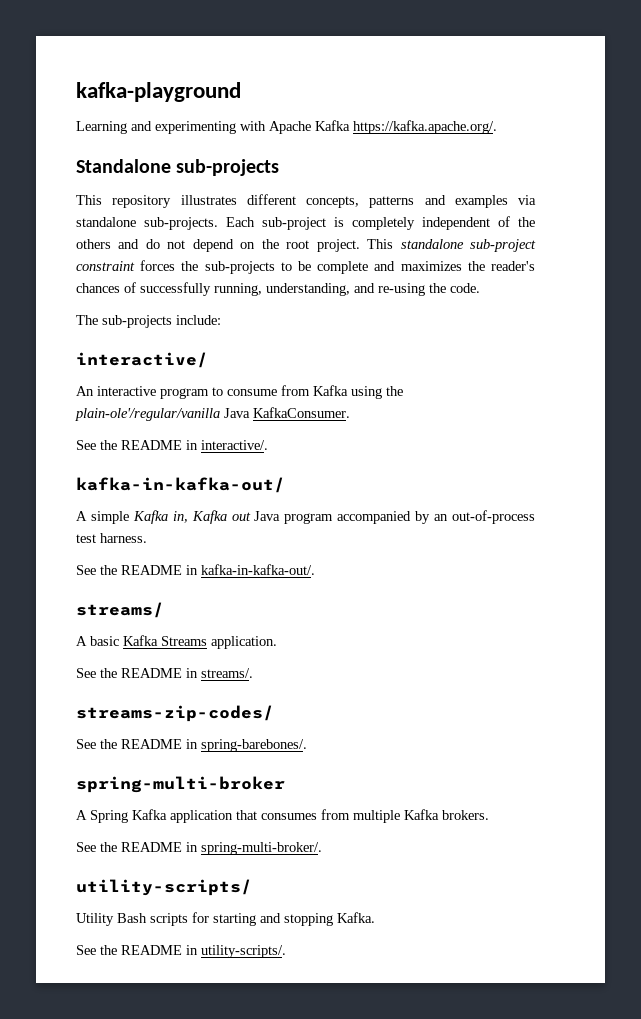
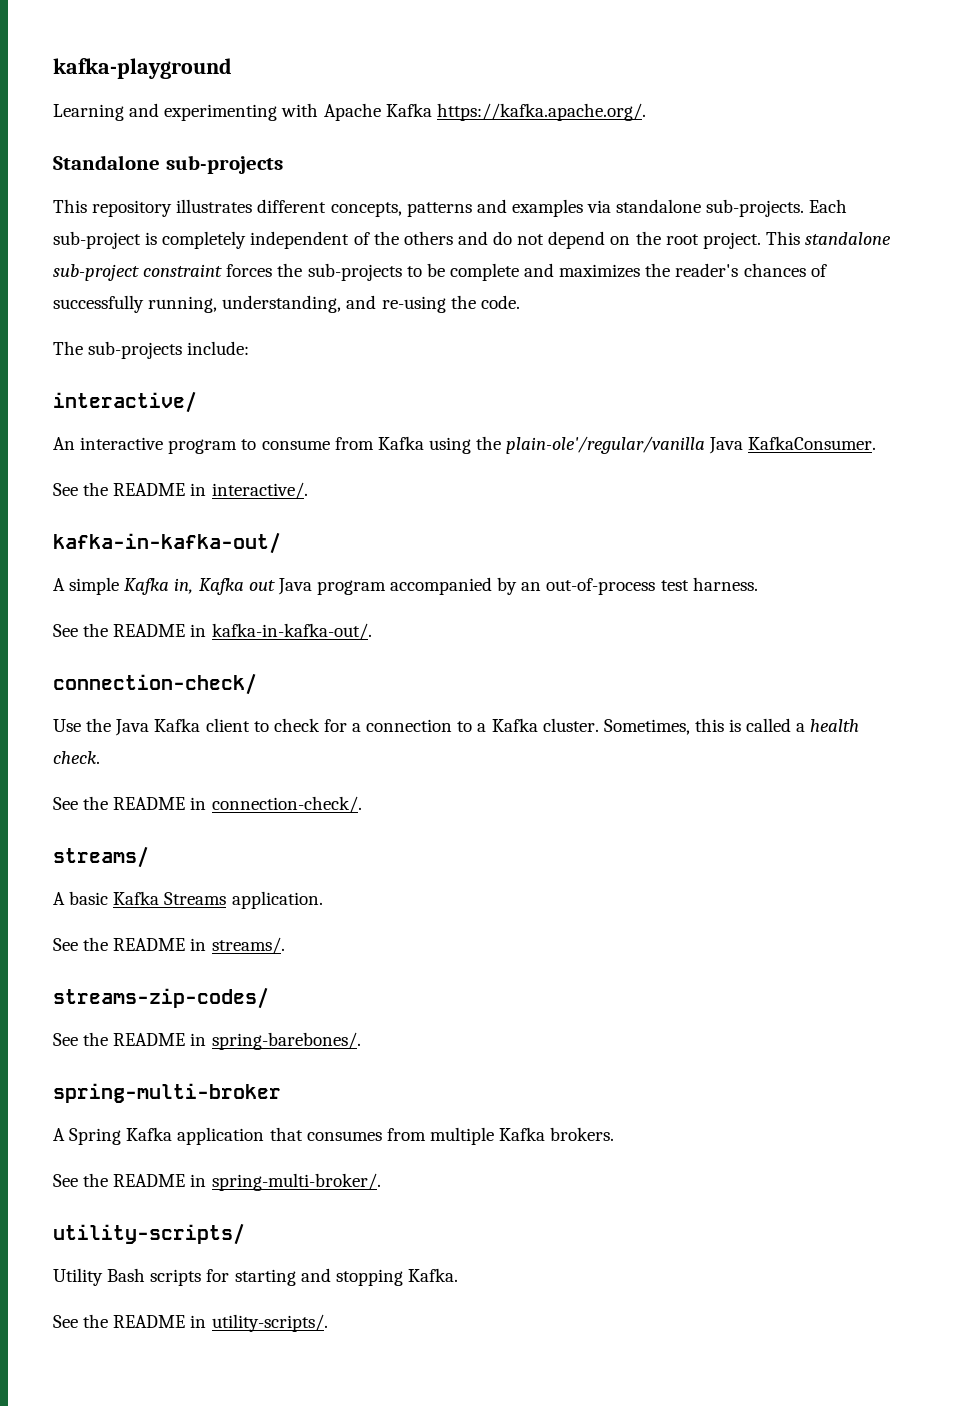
(315, 569) none -> [53,673,257,695] [53,718,860,736] [53,751,100,764] [53,796,362,813] // connection-check/ // Use the Java Kafka client to check for a connection to a Kafka cluster. Sometimes, this is called a health check. // See the README in connection-check/.

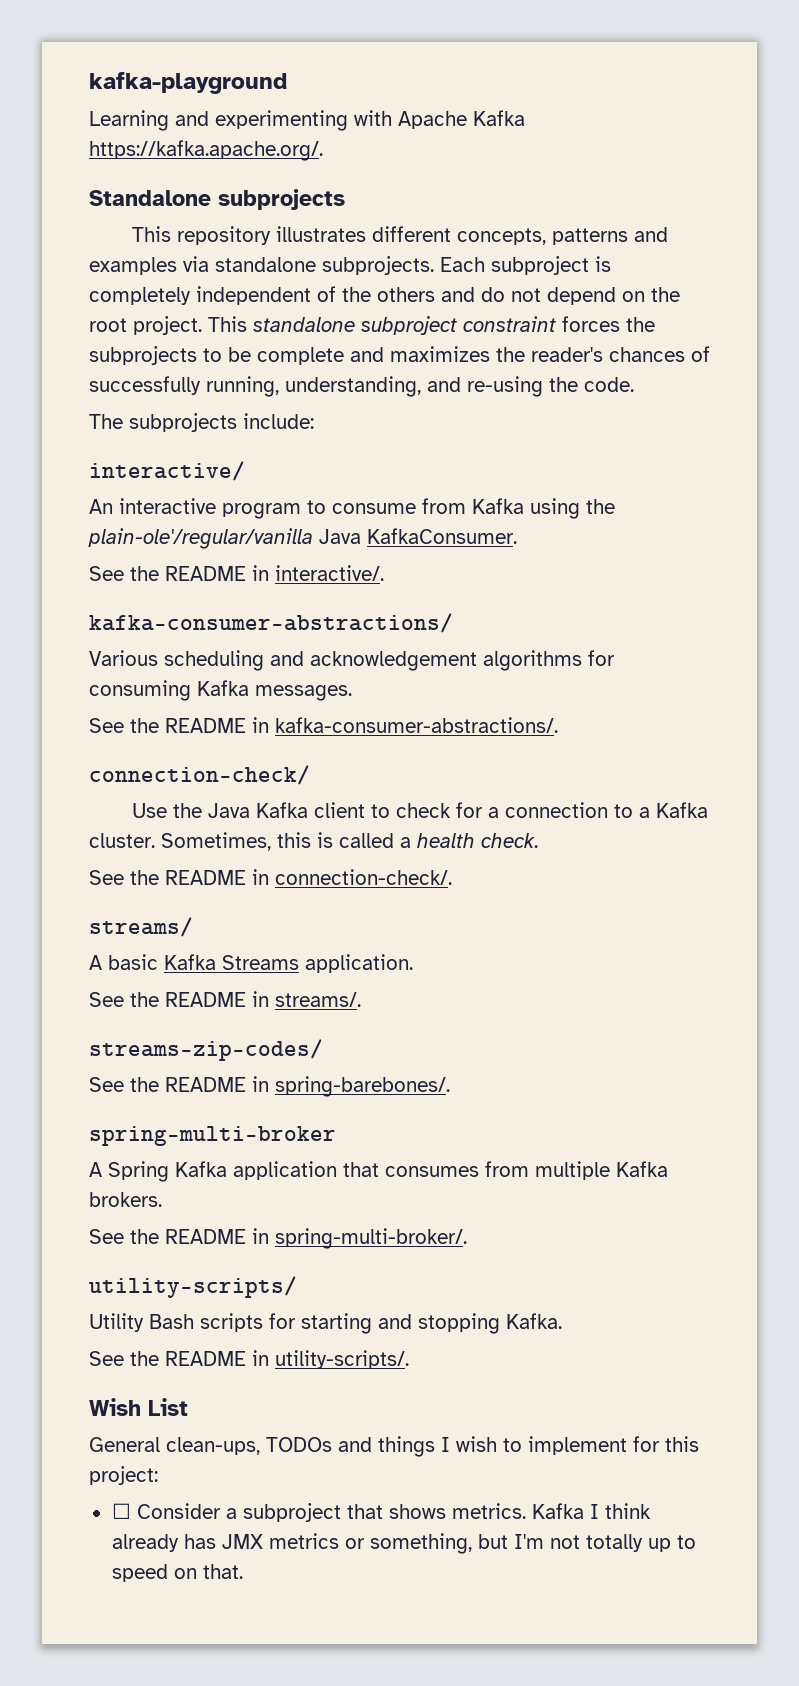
[165,155,283,174] sub-projects -> [218,189,345,210] subprojects
[706,199,848,217] [53,231,141,249] sub-projects. Each sub-project -> [322,256,589,275] subprojects. Each subproject
[53,264,139,281] sub-project -> [361,316,457,335] subproject
[307,263,402,281] sub-projects -> [89,346,197,365] subprojects
[88,341,183,359] sub-projects -> [129,413,237,432] subprojects
[53,532,281,554] [53,577,758,595] [53,623,372,640] kafka-in-kafka-out/ // A simple Kafka in, Kafka out Java program accompanied by an out-of-process test harness. // See the README in kafka-in-kafka-out/. -> [89,613,453,633] [89,650,615,671] [89,680,352,701] [89,717,558,733] kafka-consumer-abstractions/ // Various scheduling and acknowledgement algorithms for consuming Kafka messages. // See the README in kafka-consumer-abstractions/.
(328, 1323) none -> [89,1398,188,1416] [89,1436,699,1457] [89,1466,158,1485] [111,1503,651,1522] [111,1533,696,1554] [111,1564,243,1582] // Wish List // General clean-ups, TODOs and things I wish to implement for this project: // ☐ Consider a subproject that shows metrics. Kafka I think already has JMX metrics or something, but I'm not totally up to speed on that.

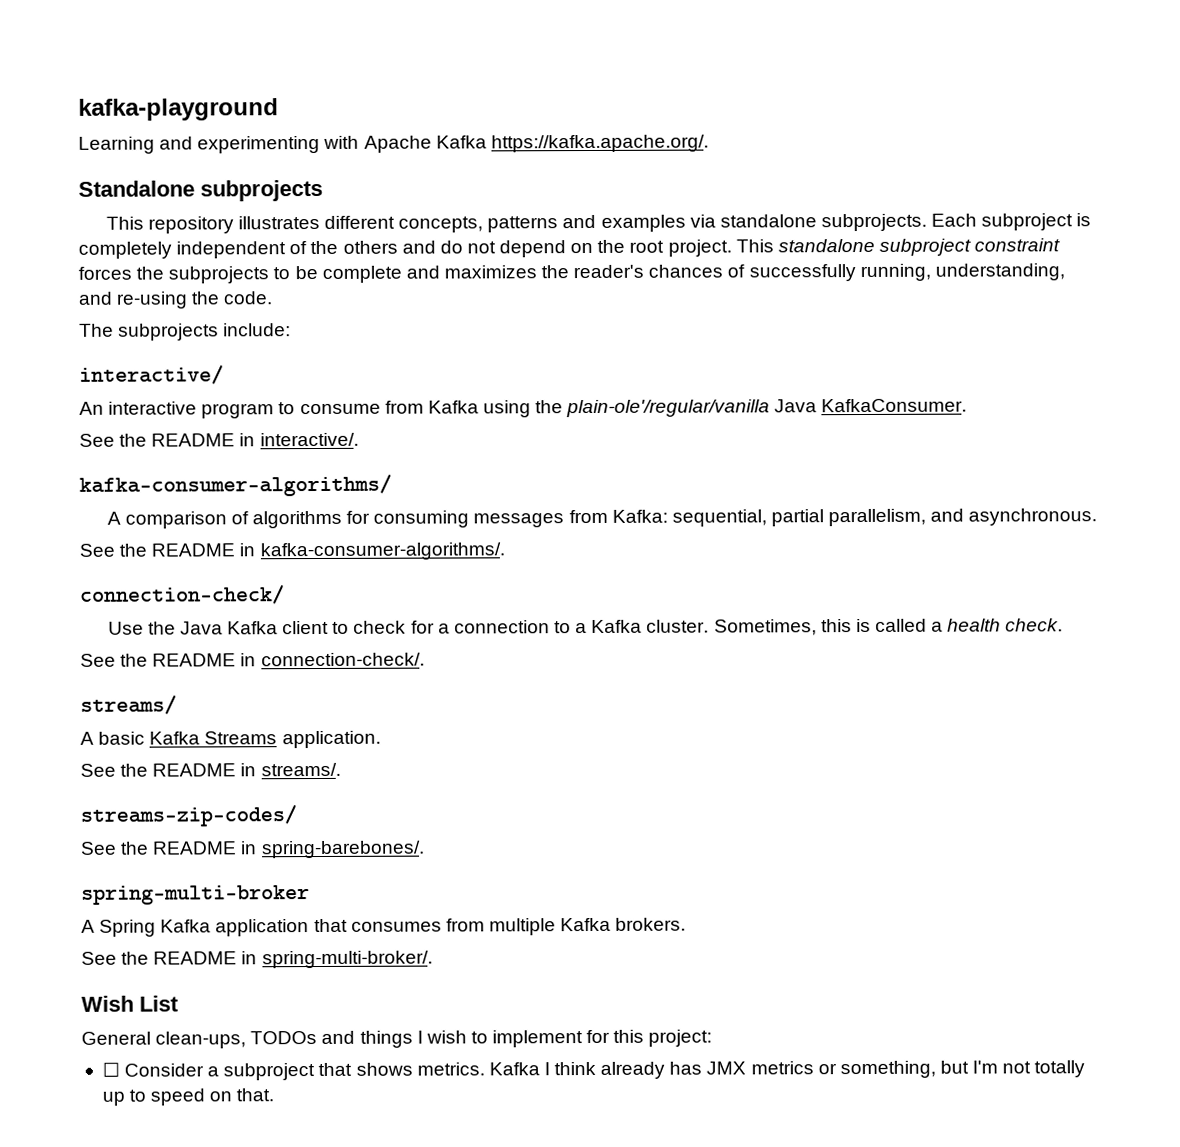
[89,613,453,633] [89,650,615,671] [89,680,352,701] [89,717,558,733] kafka-consumer-abstractions/ // Various scheduling and acknowledgement algorithms for consuming Kafka messages. // See the README in kafka-consumer-abstractions/. -> [79,474,392,497] [106,508,1098,529] [79,542,505,561] kafka-consumer-algorithms/ // A comparison of algorithms for consuming messages from Kafka: sequential, partial parallelism, and asynchronous. // See the README in kafka-consumer-algorithms/.
[89,1276,297,1298] [89,1313,562,1334] [89,1350,409,1369] // utility-scripts/ // Utility Bash scripts for starting and stopping Kafka. // See the README in utility-scripts/. -> (433, 959) none

